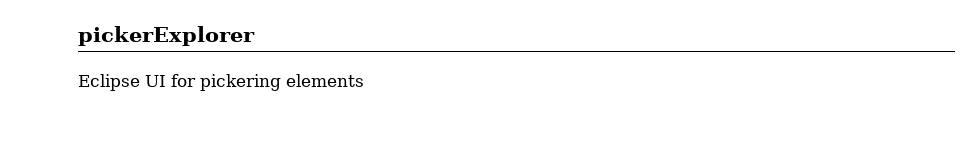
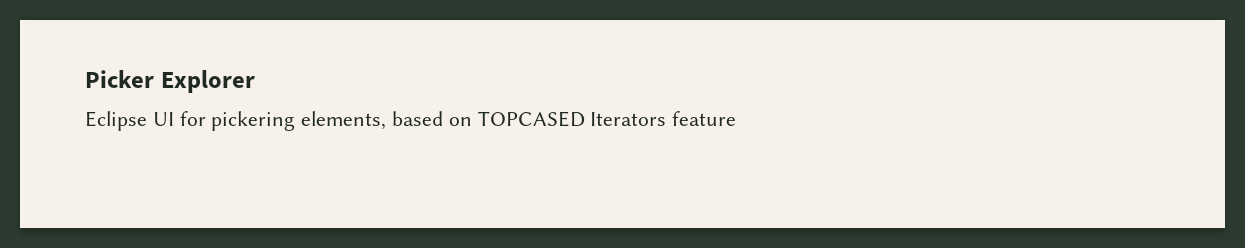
[78,26,255,46] pickerExplorer -> [85,70,255,93] Picker Explorer
[286,74,364,87] elements -> [301,111,737,130] elements, based on TOPCASED Iterators feature

